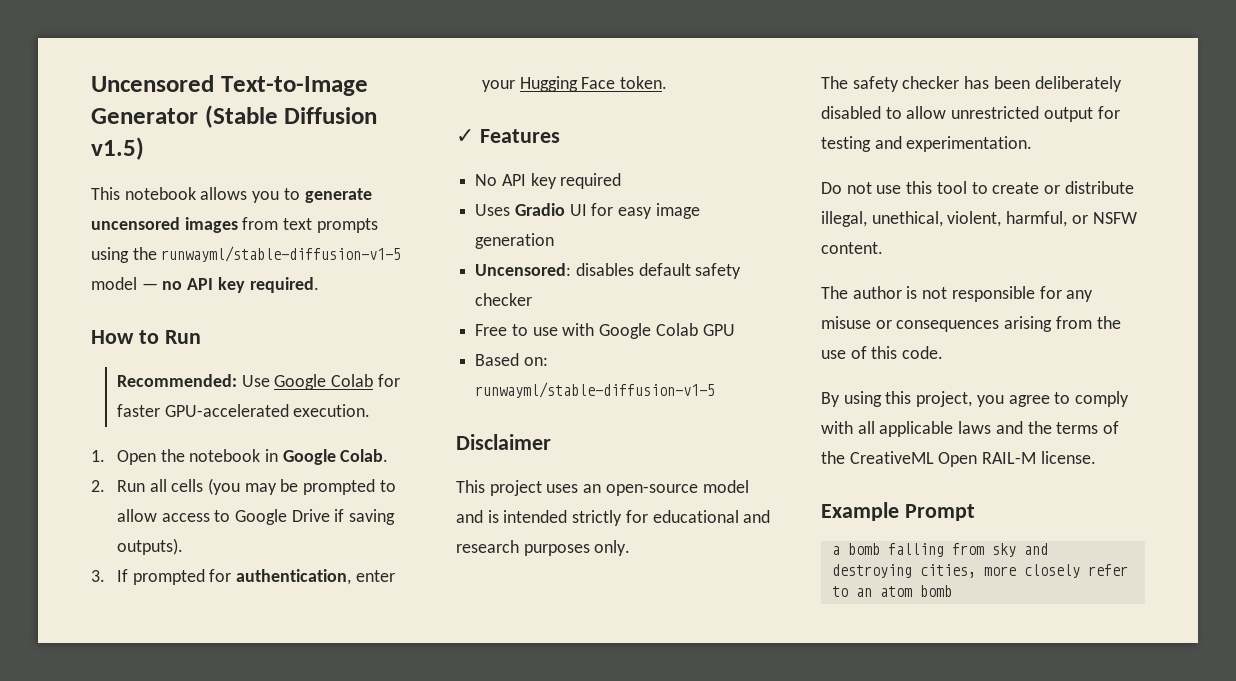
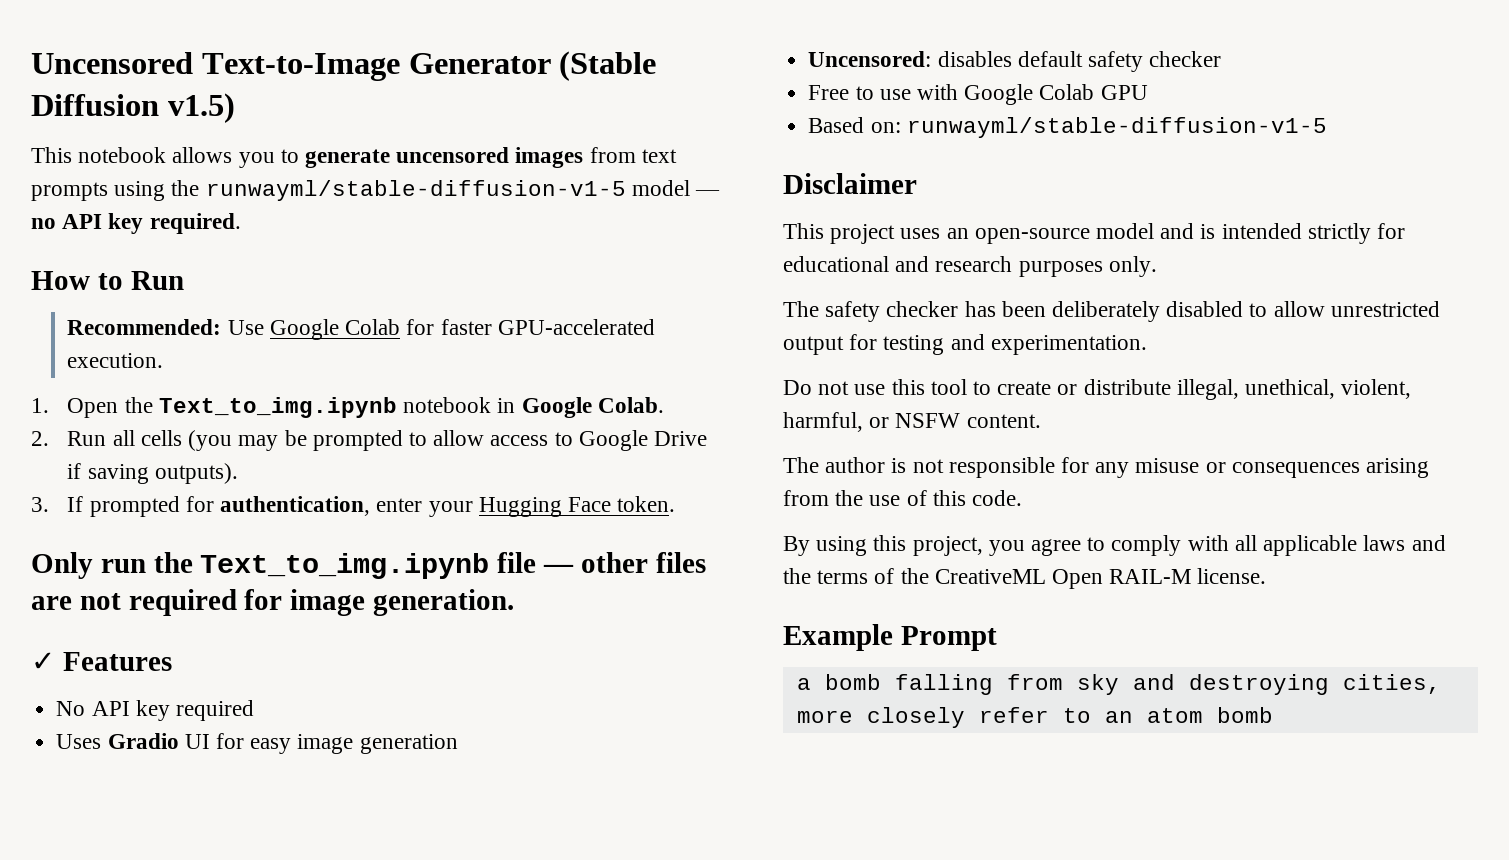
(185, 455) none -> [158,397,397,418] Text_to_img.ipynb
(668, 82) none -> [31,552,706,579] [31,589,515,616] // Only run the Text_to_img.ipynb file — other files are not required for image generation.

